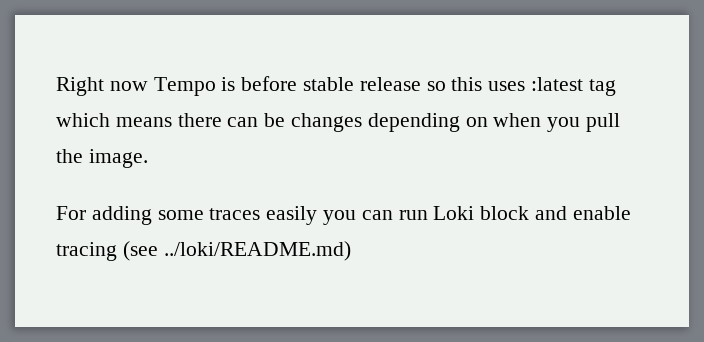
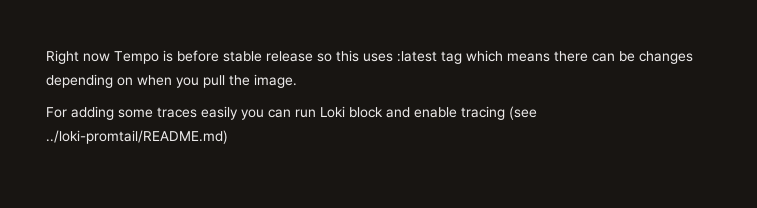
[163,241,351,261] ../loki/README.md) -> [46,130,228,144] ../loki-promtail/README.md)

